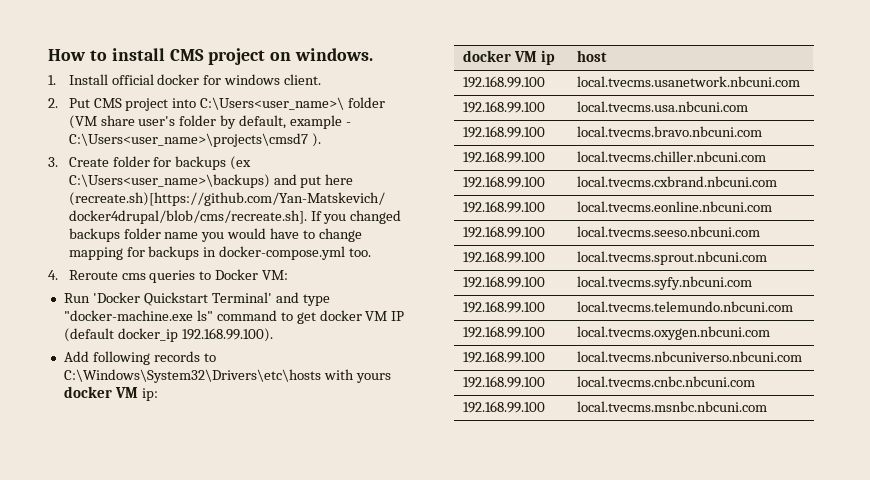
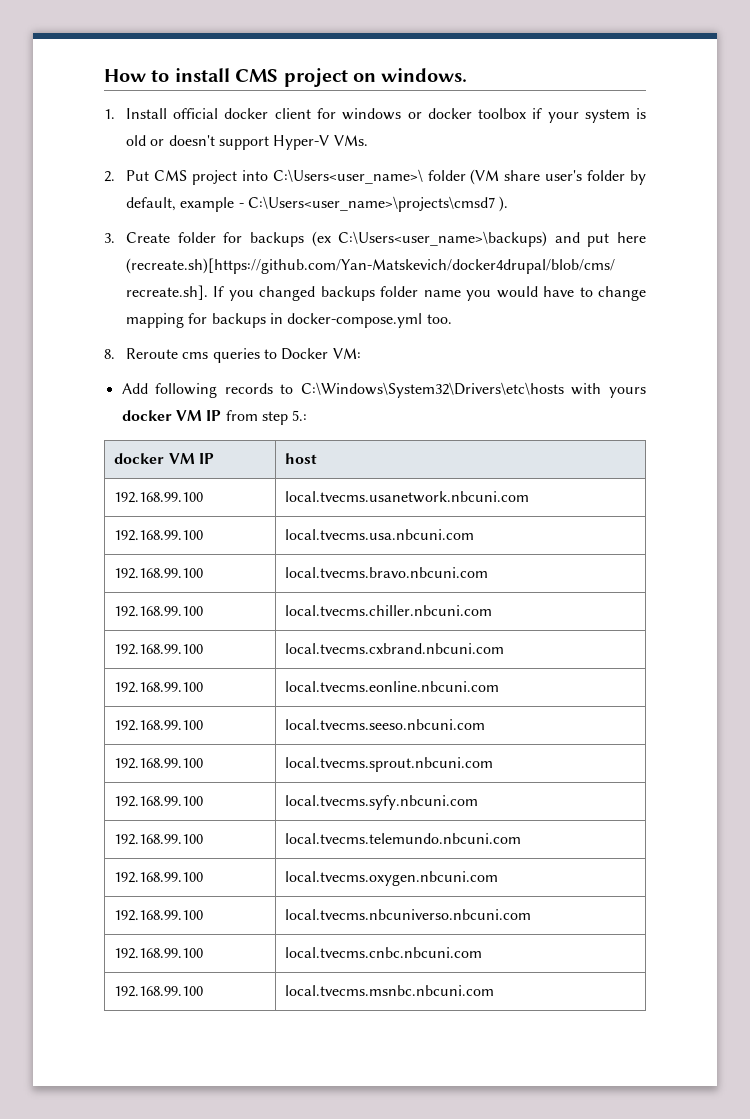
(200, 79) none -> [274,108,311,119] client
[284,74,322,85] client. -> [407,108,647,123] [125,135,368,150] or docker toolbox if your system is old or doesn't support Hyper-V VMs.
[48,270,58,280] 4. -> [104,349,115,359] 8.
[63,292,330,306] [63,310,405,324] [63,328,273,342] // Run 'Docker Quickstart Terminal' and type "docker-machine.exe ls" command to get docker VM IP (default docker_ip 192.168.99.100). -> (361, 353) none
[141,388,158,401] [463,50,556,65] ip: // docker VM ip -> [206,410,308,425] [114,453,214,464] IP from step 5.: // docker VM IP

